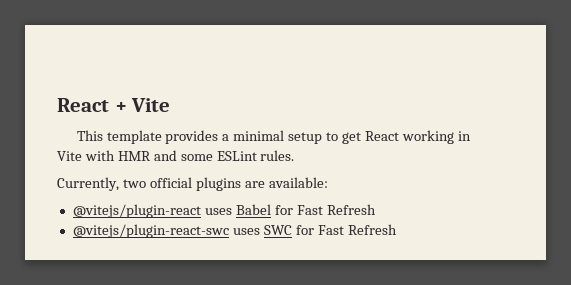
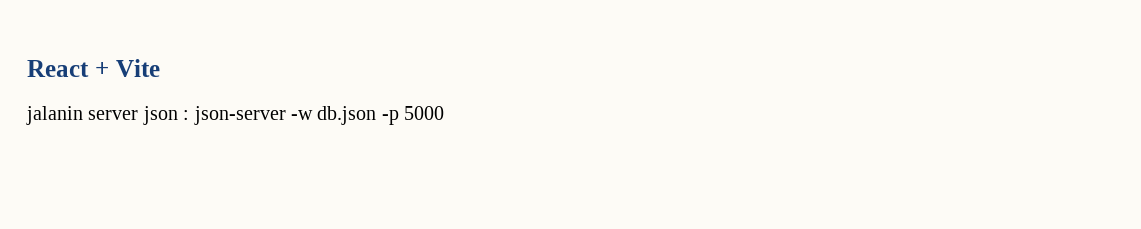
[76,130,471,144] [57,150,295,161] [57,177,328,191] [72,204,376,218] [72,224,397,238] This template provides a minimal setup to get React working in Vite with HMR and some ESLint rules. // Currently, two official plugins are available: // @vitejs/plugin-react uses Babel for Fast Refresh // @vitejs/plugin-react-swc uses SWC for Fast Refresh -> [26,106,445,125] jalanin server json : json-server -w db.json -p 5000

